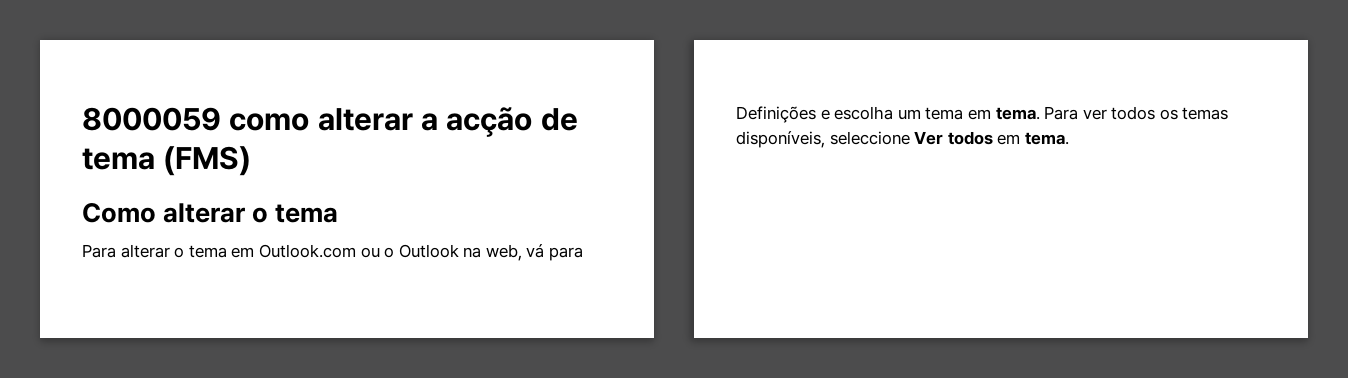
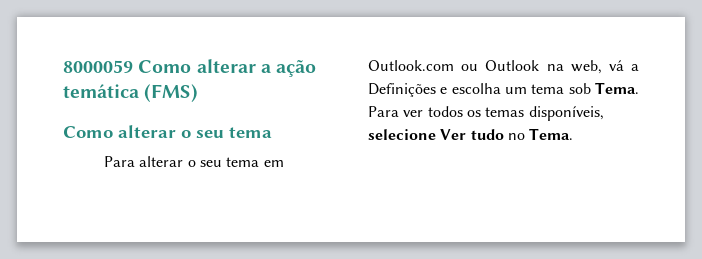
[229,113,310,131] como -> [138,60,192,73] Como
[446,107,578,137] [82,148,155,170] acção de tema -> [276,60,317,77] [63,84,139,98] ação temática
(269, 215) none -> [196,130,224,138] seu
(185, 252) none -> [200,160,223,167] seu
[384,247,395,258] o -> (479, 67) none
[549,247,584,261] para -> [631,64,639,71] a
[967,107,1040,120] em tema. -> [568,82,639,94] sob Tema.
[829,131,1069,145] seleccione Ver todos em tema. -> [368,128,574,140] selecione Ver tudo no Tema.

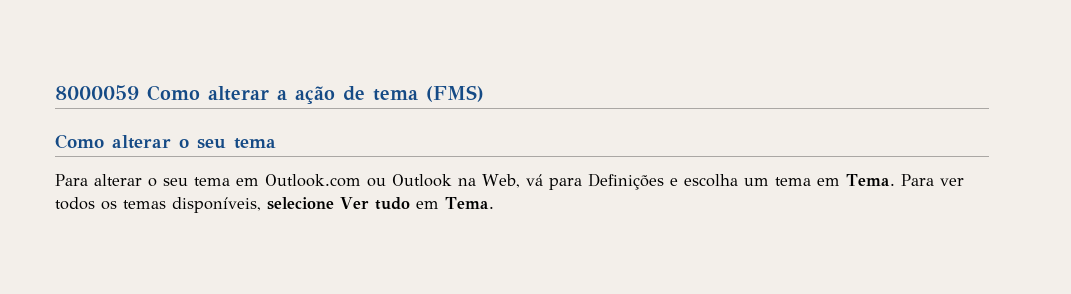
[63,84,139,98] temática -> [343,86,418,101] de tema
[570,60,639,74] web, vá a -> [482,174,582,190] Web, vá para
[568,83,591,94] sob -> [816,178,840,186] em
[507,133,525,140] no -> [415,201,439,209] em

